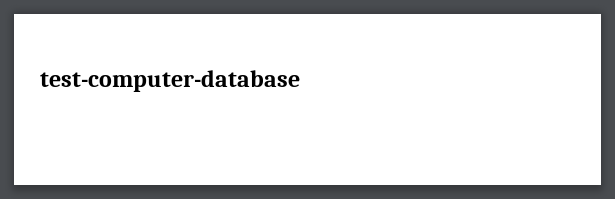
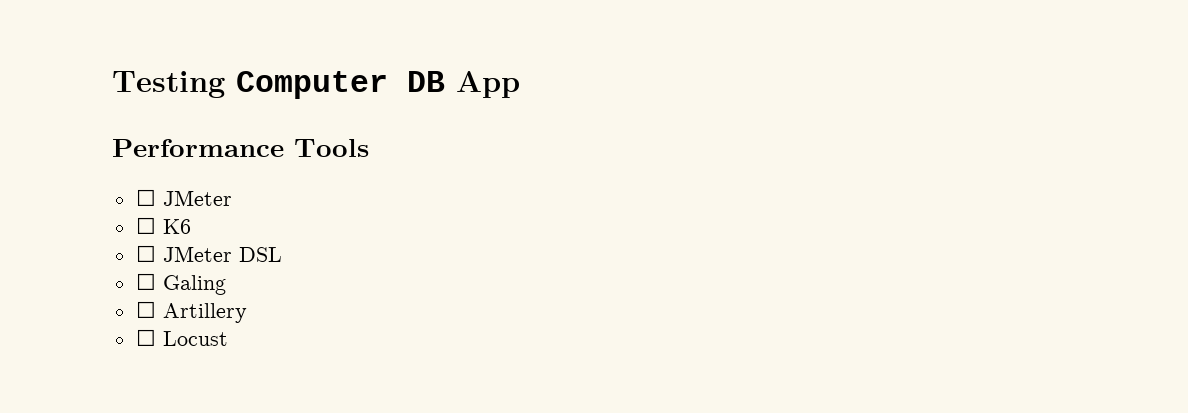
[40,70,300,92] test-computer-database -> [112,71,520,99] [112,139,369,157] [135,189,232,206] [135,217,191,234] [135,245,282,262] [135,273,226,295] [135,301,247,323] [135,329,228,346] Testing Computer DB App // Performance Tools // ☐ JMeter // ☐ K6 // ☐ JMeter DSL // ☐ Galing // ☐ Artillery // ☐ Locust

